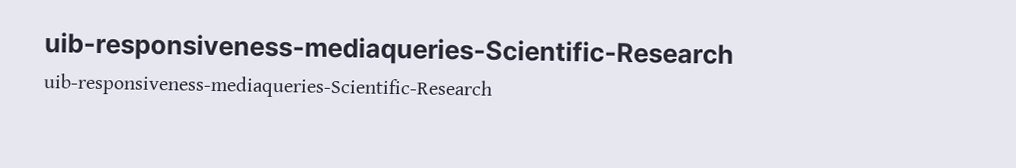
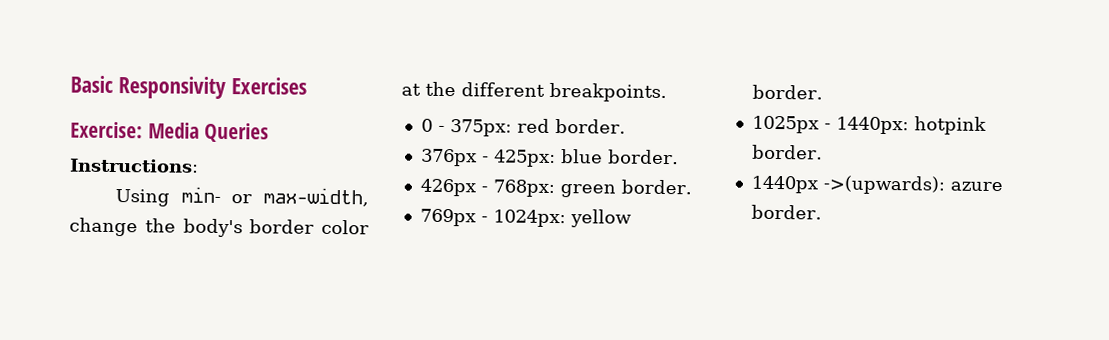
[44,32,734,70] [43,73,493,101] uib-responsiveness-mediaqueries-Scientific-Research // uib-responsiveness-mediaqueries-Scientific-Research -> [70,75,307,100] [70,121,270,143] [69,158,199,173] [115,186,369,207] [69,217,369,238] [401,81,667,103] [420,118,626,137] [420,148,679,168] [419,178,692,198] [419,208,632,228] [751,84,823,100] [751,115,987,135] [751,144,823,160] [750,175,1003,195] [750,204,822,220] Basic Responsivity Exercises // Exercise: Media Queries // Instructions: // Using min- or max-width, change the body's border color at the different breakpoints. // 0 - 375px: red border. // 376px - 425px: blue border. // 426px - 768px: green border. // 769px - 1024px: yellow border. // 1025px - 1440px: hotpink border. // 1440px ->(upwards): azure border.

